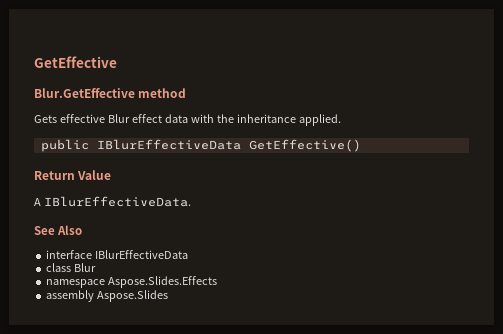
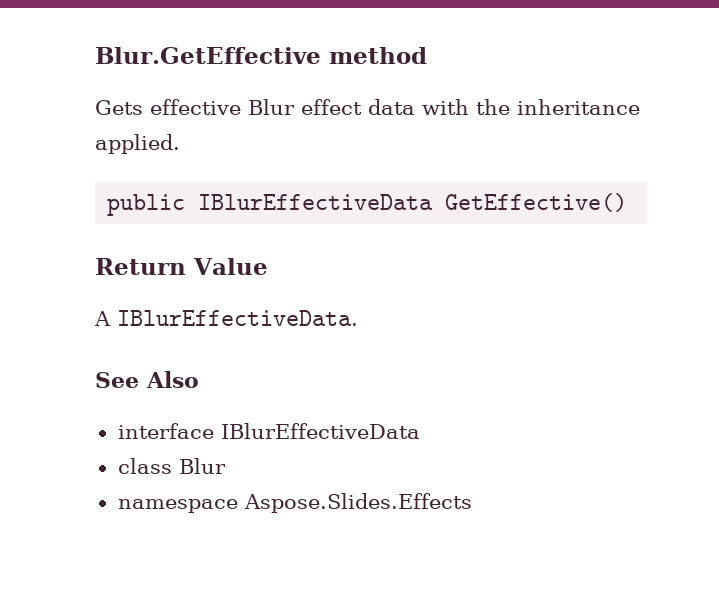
[34,56,117,68] GetEffective // -> (95, 55) none
[46,290,169,302] // assembly Aspose.Slides -> (472, 503) none

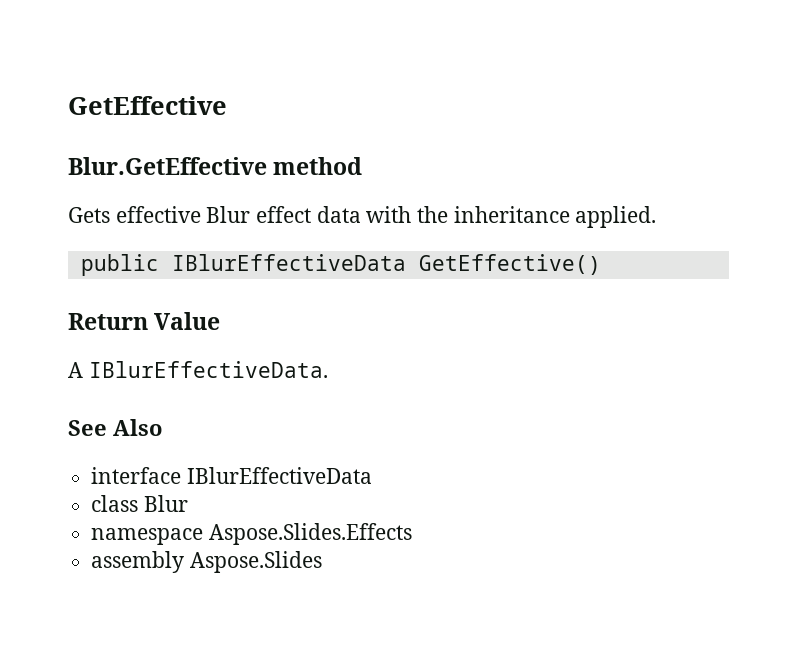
(95, 55) none -> [68,96,227,115] GetEffective //
(472, 503) none -> [91,551,322,573] // assembly Aspose.Slides

